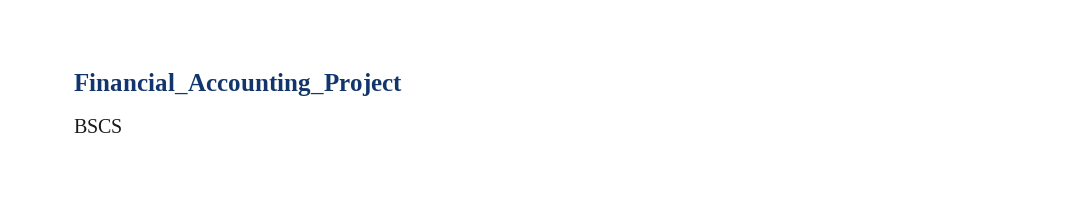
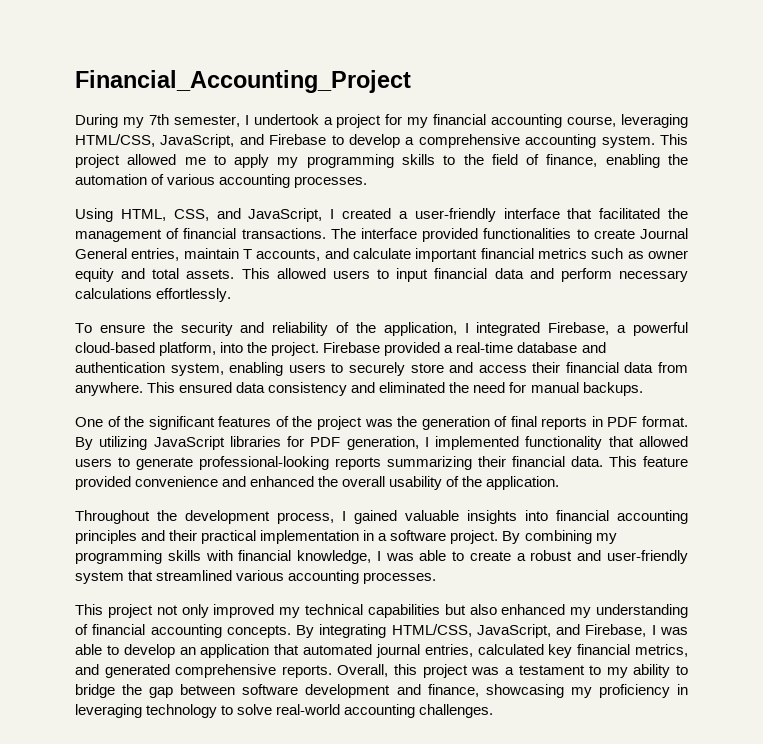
[74,119,122,133] BSCS -> [75,114,688,128] [75,134,688,148] [75,154,688,168] [75,174,368,188] [75,208,688,222] [75,228,688,242] [75,248,688,262] [75,268,688,282] [75,288,232,302] [75,322,688,336] [75,342,606,356] [75,362,688,376] [75,382,643,396] [75,416,688,430] [75,436,688,450] [75,456,688,470] [75,476,560,490] [75,510,688,524] [75,530,617,544] [75,550,688,564] [75,570,437,584] [75,604,688,618] [75,624,688,638] [75,644,688,658] [75,664,689,678] [75,684,689,698] [75,704,494,718] During my 7th semester, I undertook a project for my financial accounting course, leveraging HTML/CSS, JavaScript, and Firebase to develop a comprehensive accounting system. This project allowed me to apply my programming skills to the field of finance, enabling the automation of various accounting processes. // Using HTML, CSS, and JavaScript, I created a user-friendly interface that facilitated the management of financial transactions. The interface provided functionalities to create Journal General entries, maintain T accounts, and calculate important financial metrics such as owner equity and total assets. This allowed users to input financial data and perform necessary calculations effortlessly. // To ensure the security and reliability of the application, I integrated Firebase, a powerful cloud-based platform, into the project. Firebase provided a real-time database and authentication system, enabling users to securely store and access their financial data from anywhere. This ensured data consistency and eliminated the need for manual backups. // One of the significant features of the project was the generation of final reports in PDF format. By utilizing JavaScript libraries for PDF generation, I implemented functionality that allowed users to generate professional-looking reports summarizing their financial data. This feature provided convenience and enhanced the overall usability of the application. // Throughout the development process, I gained valuable insights into financial accounting principles and their practical implementation in a software project. By combining my programming skills with financial knowledge, I was able to create a robust and user-friendly system that streamlined various accounting processes. // This project not only improved my technical capabilities but also enhanced my understanding of financial accounting concepts. By integrating HTML/CSS, JavaScript, and Firebase, I was able to develop an application that automated journal entries, calculated key financial metrics, and generated comprehensive reports. Overall, this project was a testament to my ability to bridge the gap between software development and finance, showcasing my proficiency in leveraging technology to solve real-world accounting challenges.

